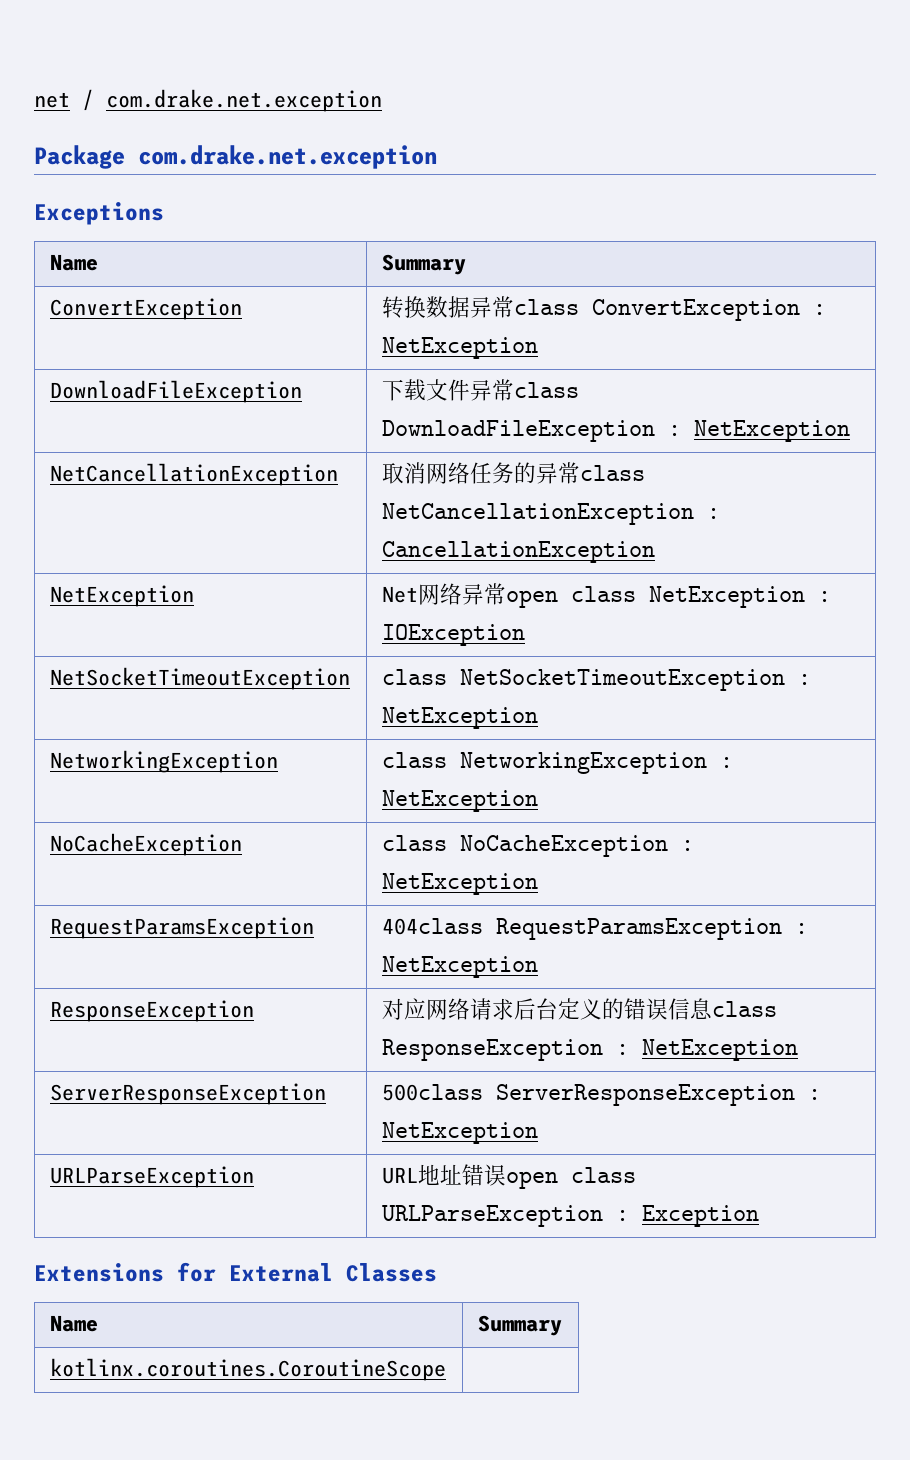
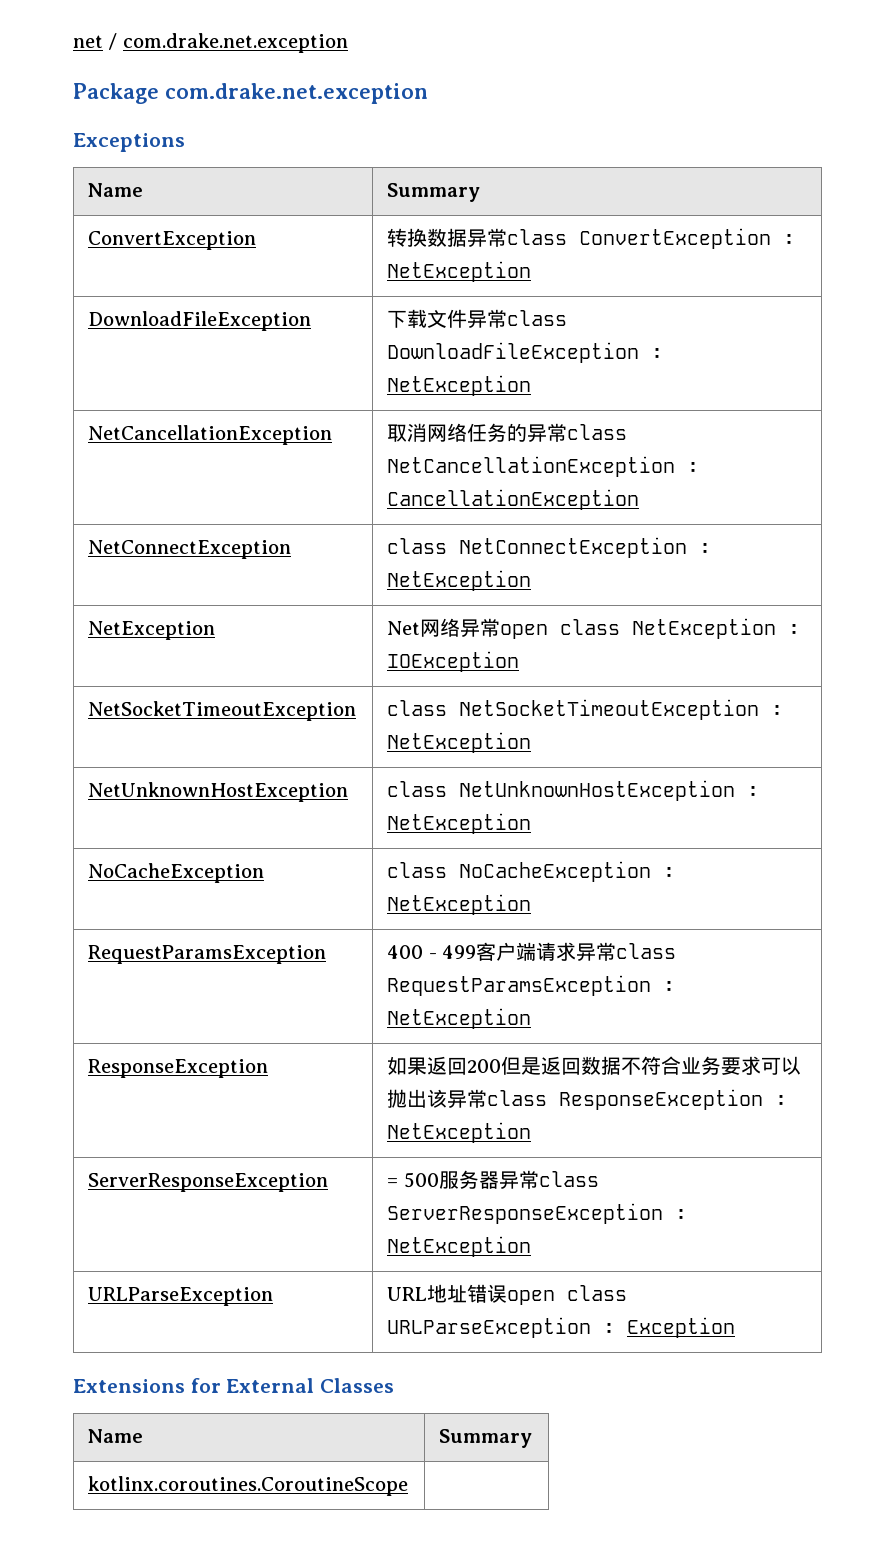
(655, 552) none -> [88,540,292,559] [387,537,712,558] [387,570,532,591] // NetConnectException | class NetConnectException : NetException
[49,750,278,773] [381,752,707,774] NetworkingException | class NetworkingException -> [88,782,349,802] [387,780,736,801] NetUnknownHostException | class NetUnknownHostException
[381,918,808,940] [381,956,538,978] [49,1000,254,1022] [381,998,712,1020] 404class RequestParamsException : NetException // ResponseException | 对应网络请求后台定义的错误信息 -> [387,942,676,961] [387,975,676,996] [387,1008,532,1029] [88,1059,269,1078] [387,1056,802,1075] [387,1089,488,1108] 400 - 499客户端请求异常class RequestParamsException : NetException // ResponseException | 如果返回200但是返回数据不符合业务要求可以抛出该异常
[381,1084,483,1101] 500class -> [387,1170,599,1189] = 500服务器异常class

